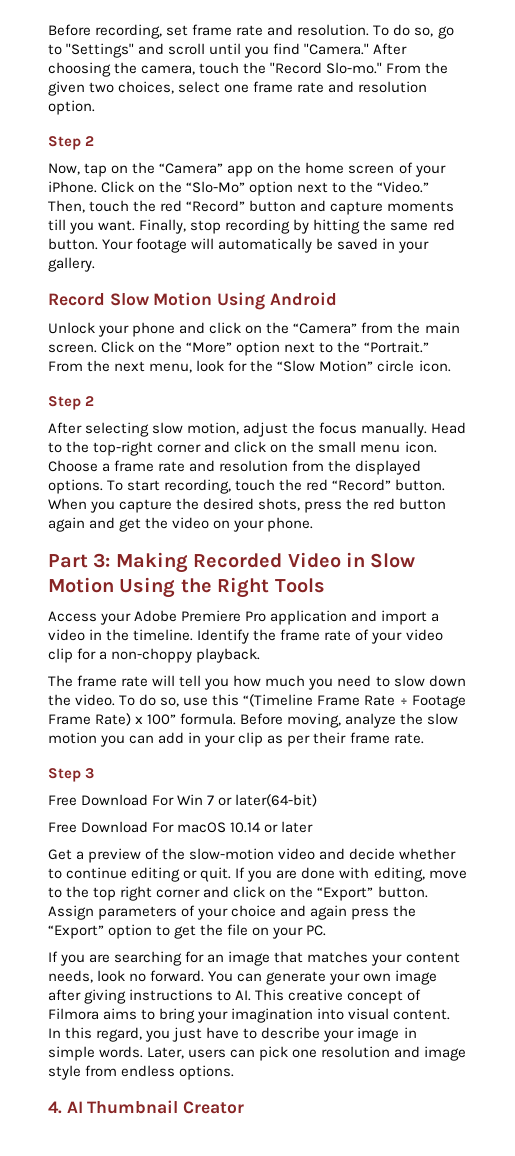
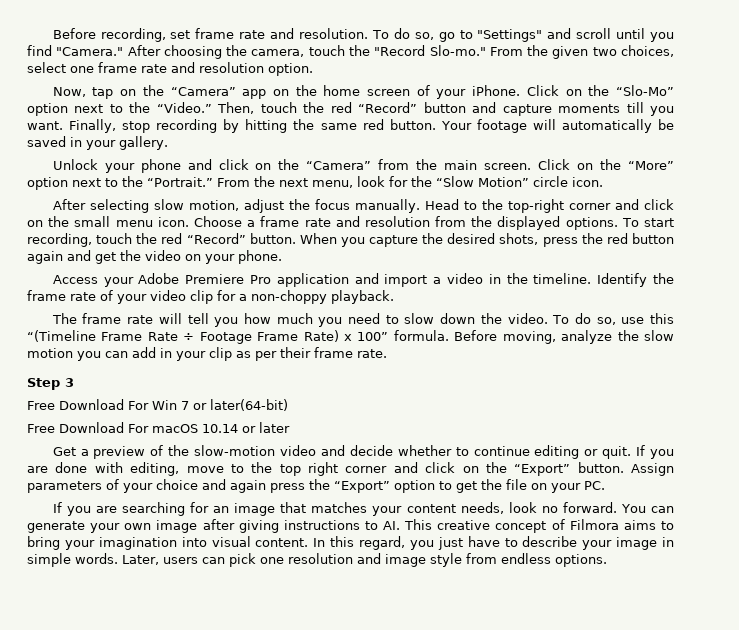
[48,136,95,150] // Step 2 -> (313, 69) none
[48,292,337,310] // Record Slow Motion Using Android -> (168, 143) none
[48,396,95,410] // Step 2 -> (603, 182) none
[48,552,416,573] [48,577,325,598] // Part 3: Making Recorded Video in Slow Motion Using the Right Tools -> (282, 257) none
[48,1100,245,1114] // 4. AI Thumbnail Creator -> (607, 560) none

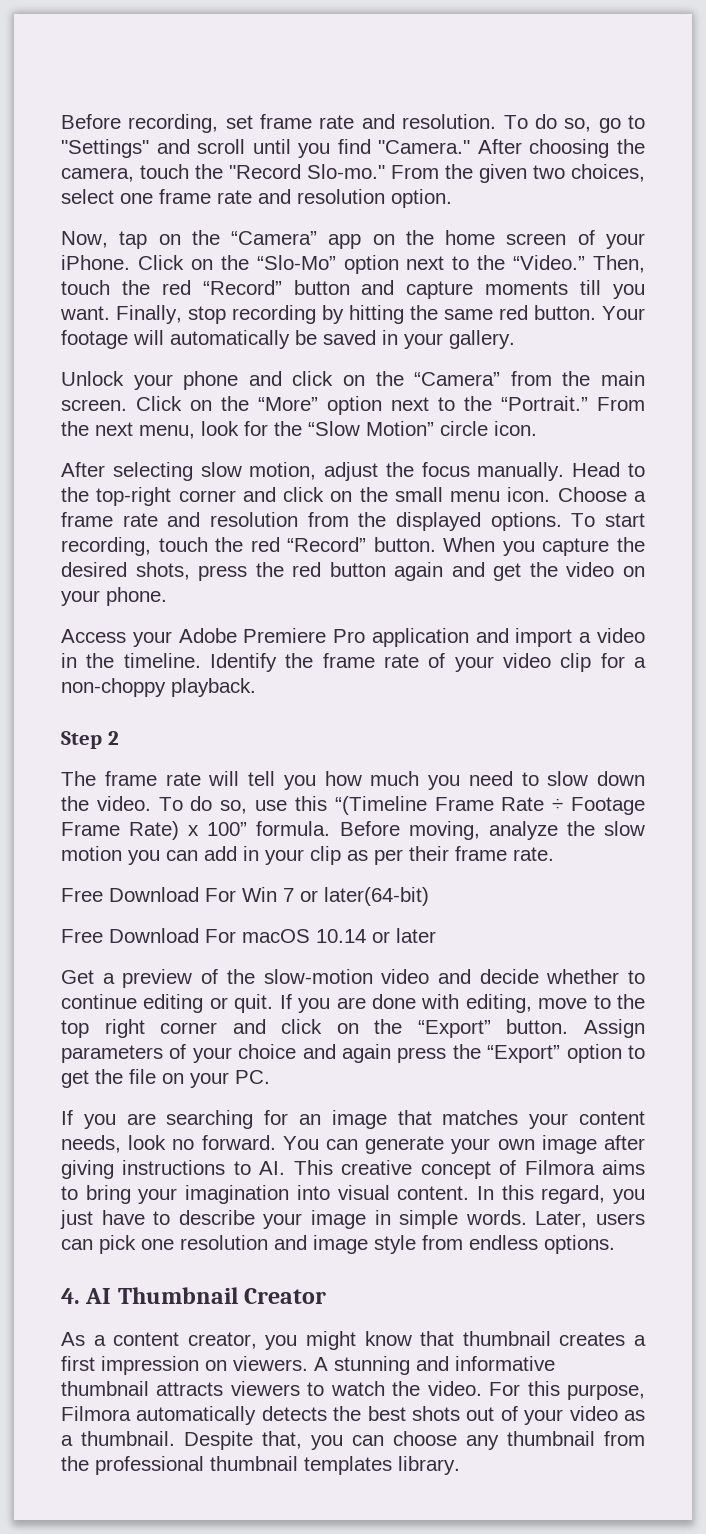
(394, 297) none -> [61,731,119,749] // Step 2
[27,378,74,390] // Step 3 -> (554, 854) none
(607, 560) none -> [61,1287,327,1304] [61,1331,647,1350] [61,1356,555,1375] [61,1381,646,1400] [61,1406,645,1425] [61,1431,645,1450] [61,1456,460,1475] // 4. AI Thumbnail Creator // As a content creator, you might know that thumbnail creates a first impression on viewers. A stunning and informative thumbnail attracts viewers to watch the video. For this purpose, Filmora automatically detects the best shots out of your video as a thumbnail. Despite that, you can choose any thumbnail from the professional thumbnail templates library.

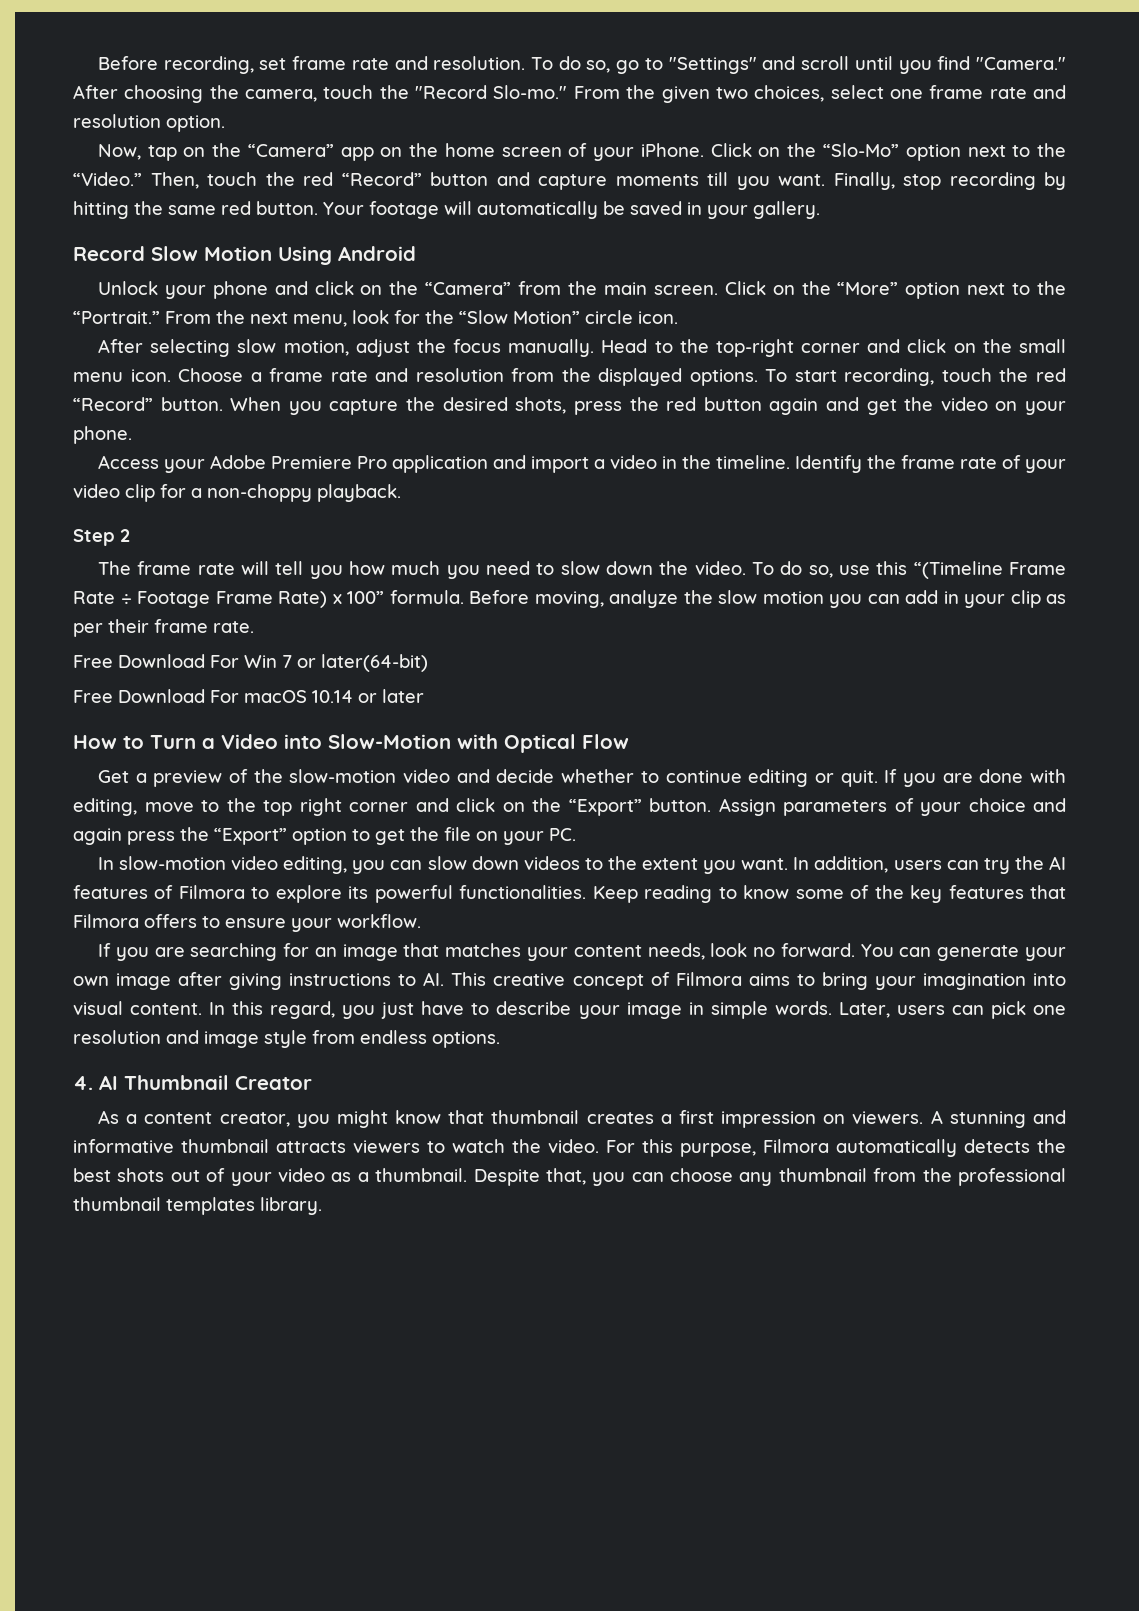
(515, 339) none -> [73,246,416,265] // Record Slow Motion Using Android
(436, 935) none -> [73,734,629,753] // How to Turn a Video into Slow-Motion with Optical Flow
(270, 1077) none -> [97,856,1066,874] [73,885,1067,903] [73,914,421,932] // In slow-motion video editing, you can slow down videos to the extent you want. In addition, users can try the AI features of Filmora to explore its powerful functionalities. Keep reading to know some of the key features that Filmora offers to ensure your workflow.

